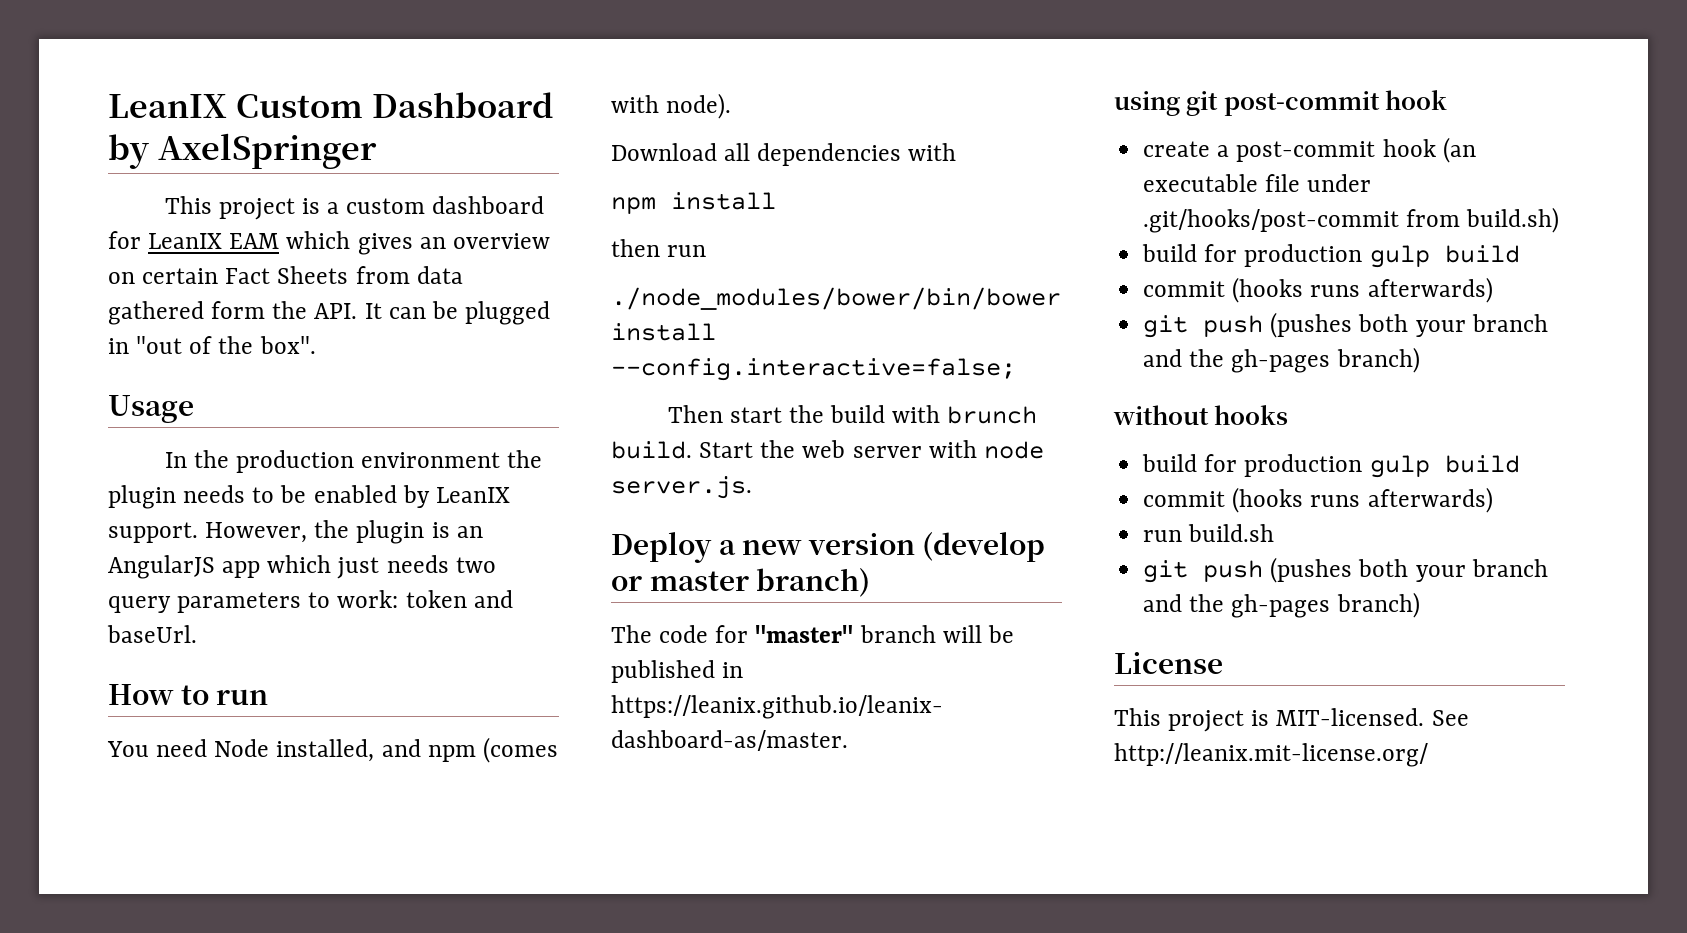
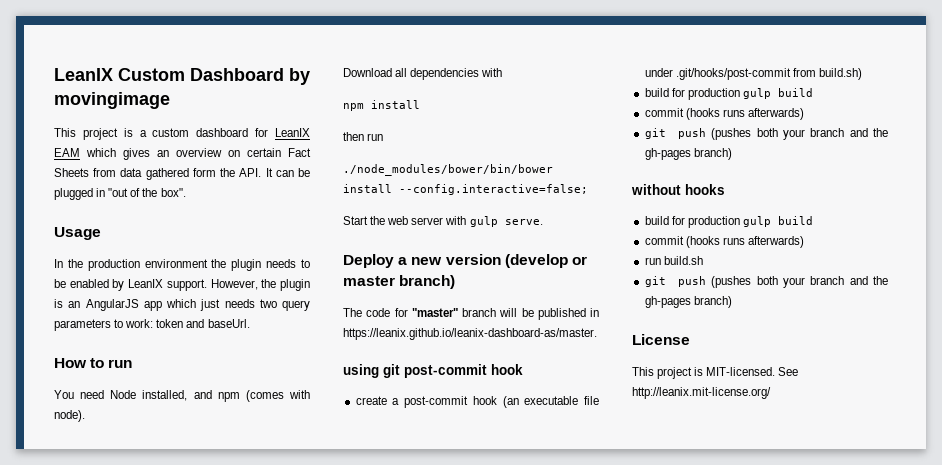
[157,133,377,169] AxelSpringer -> [54,92,170,109] movingimage
[667,405,1038,424] [611,441,692,459] Then start the build with brunch build. -> (588, 189) none
[983,441,1044,459] [611,476,752,499] node server.js. -> [469,216,543,227] gulp serve.

